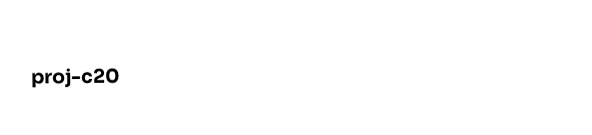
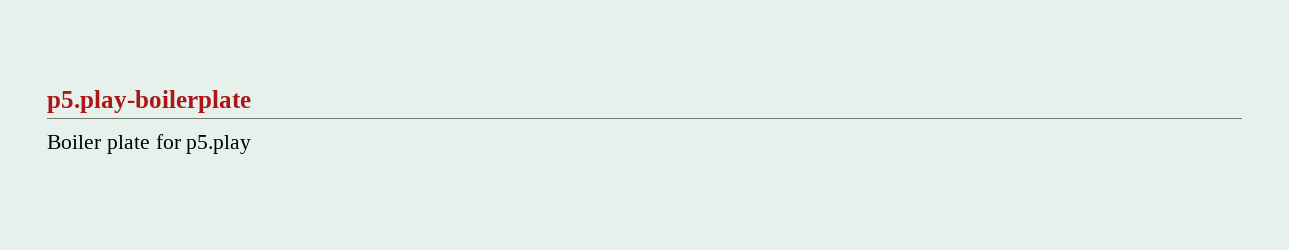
[30,67,121,88] proj-c20 -> [47,90,251,113] [47,134,252,154] p5.play-boilerplate // Boiler plate for p5.play

